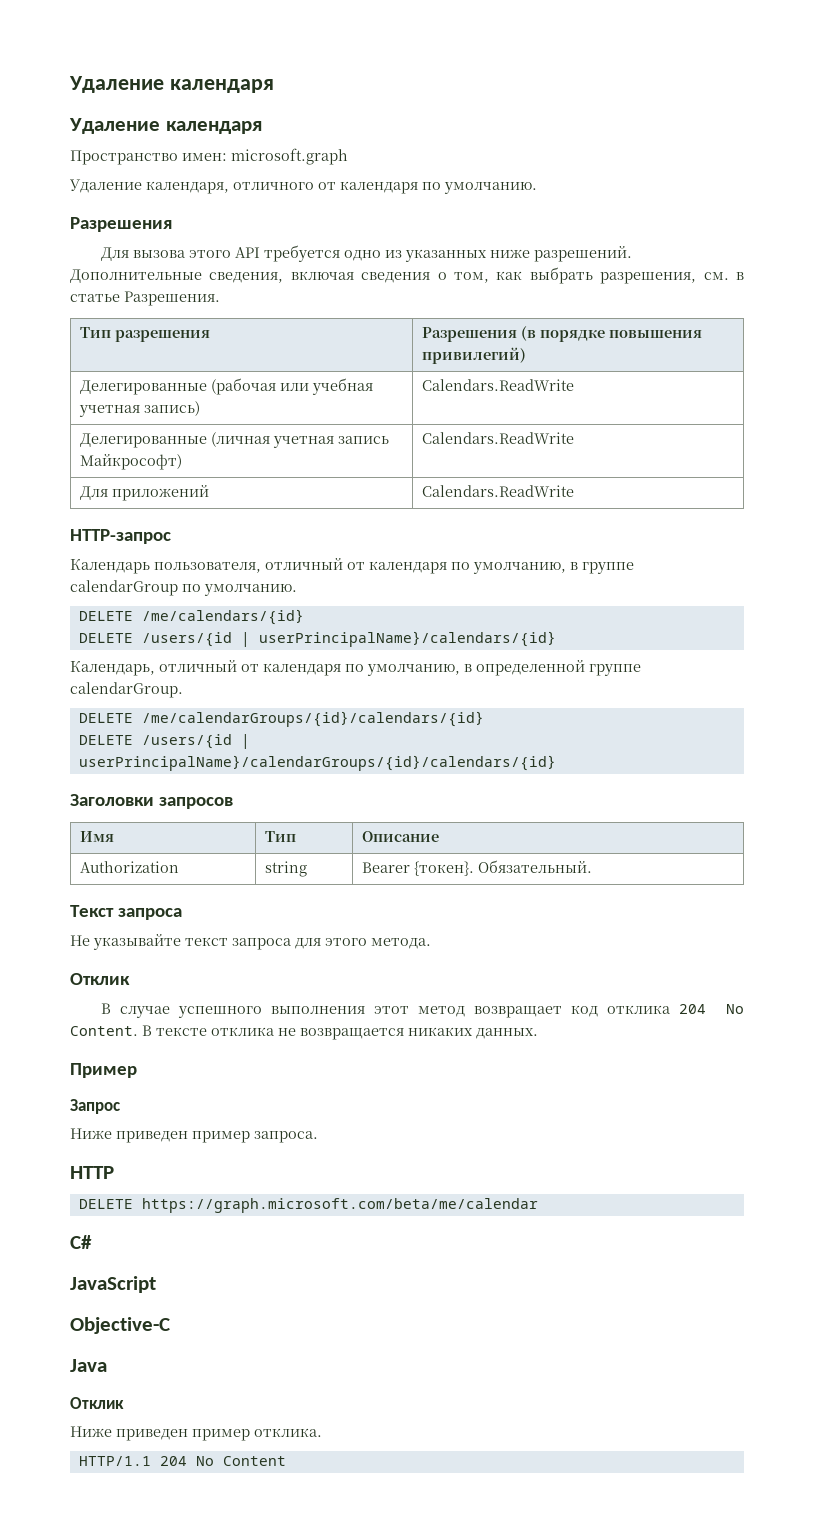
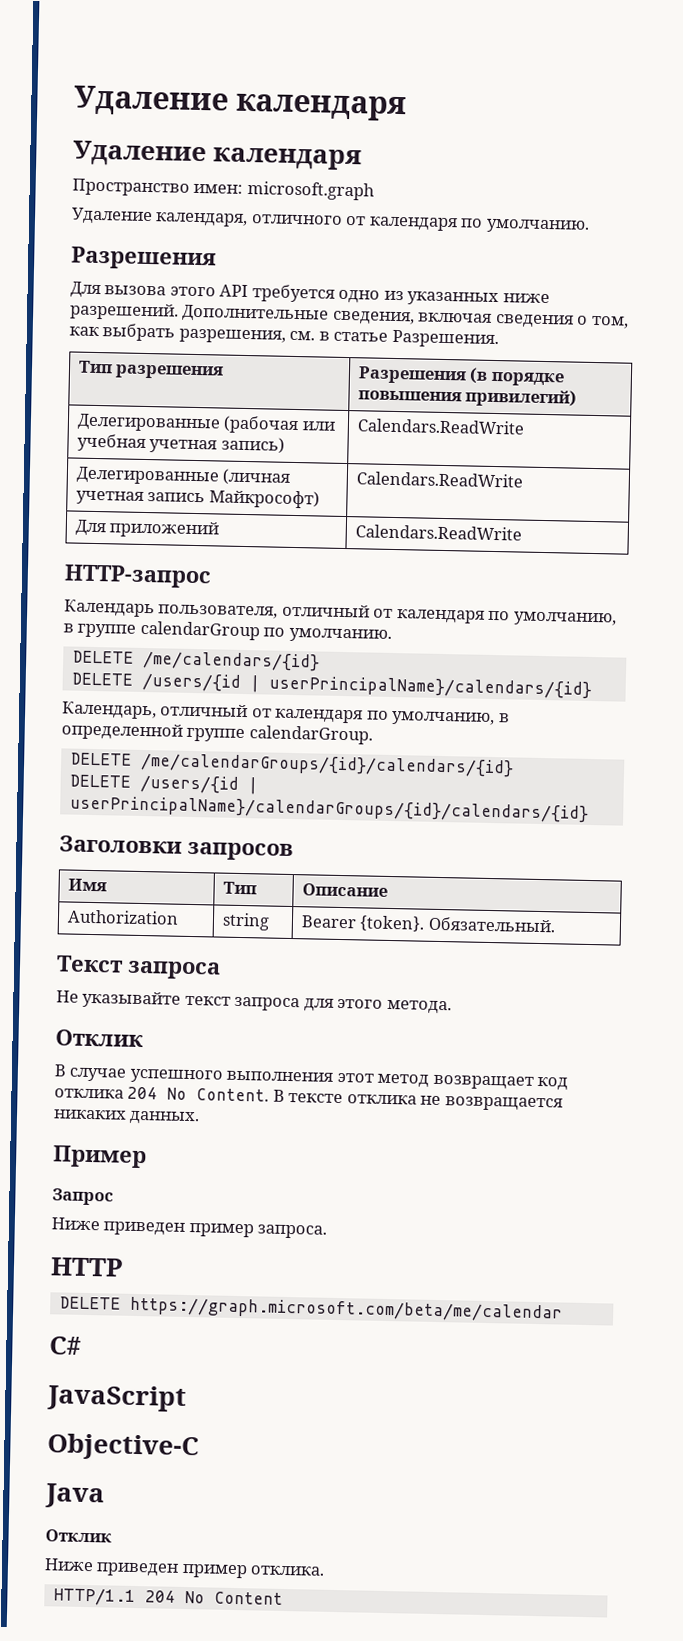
[414,861,475,876] {токен}. -> [359,915,426,932] {token}.

